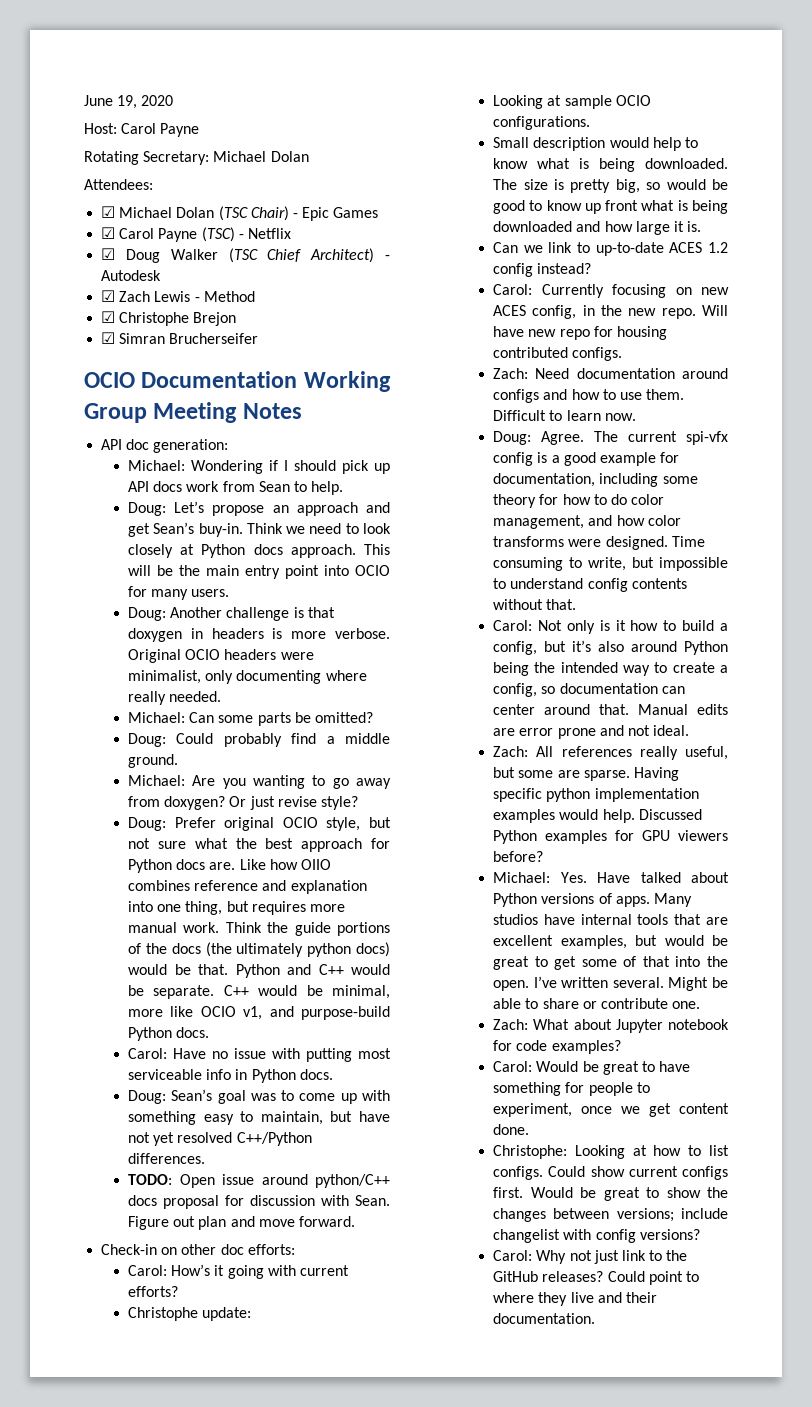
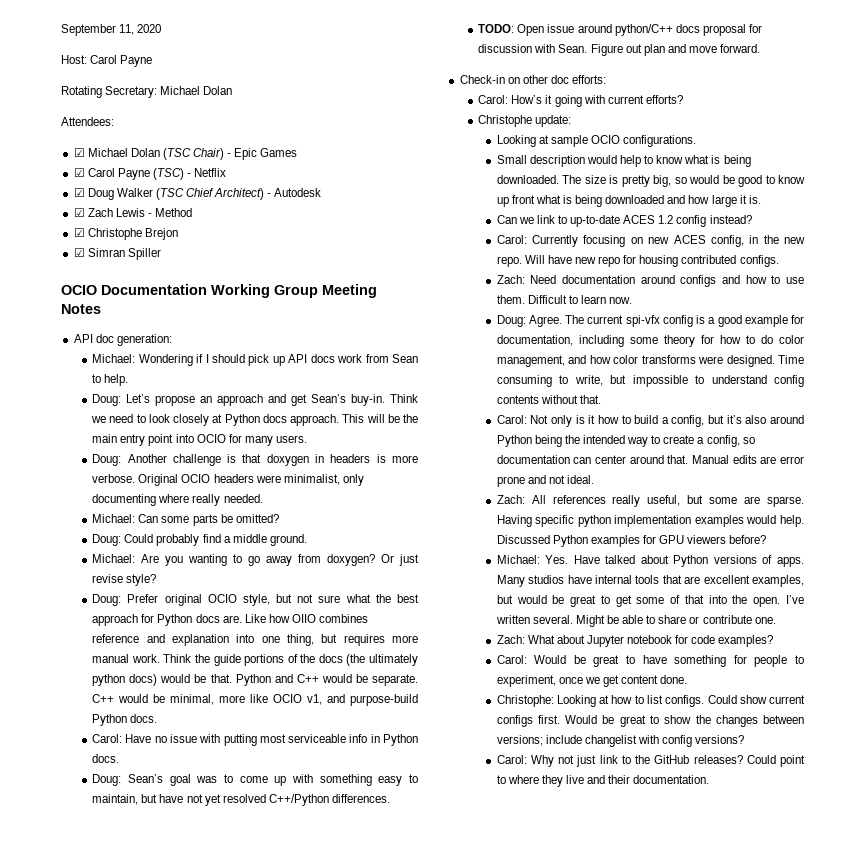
[84,95,138,109] June 19, -> [61,24,135,36] September 11,
[169,333,259,344] Brucherseifer -> [127,248,161,260] Spiller

